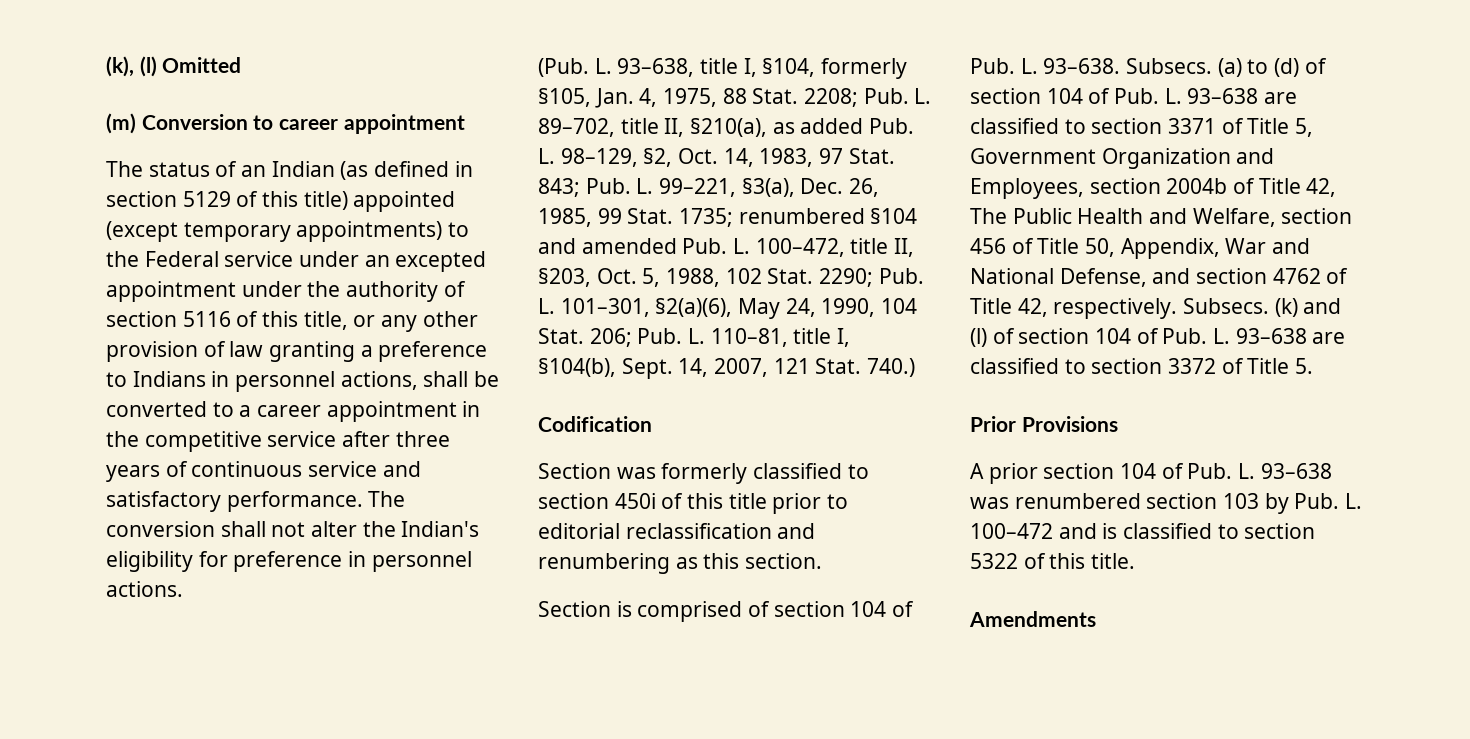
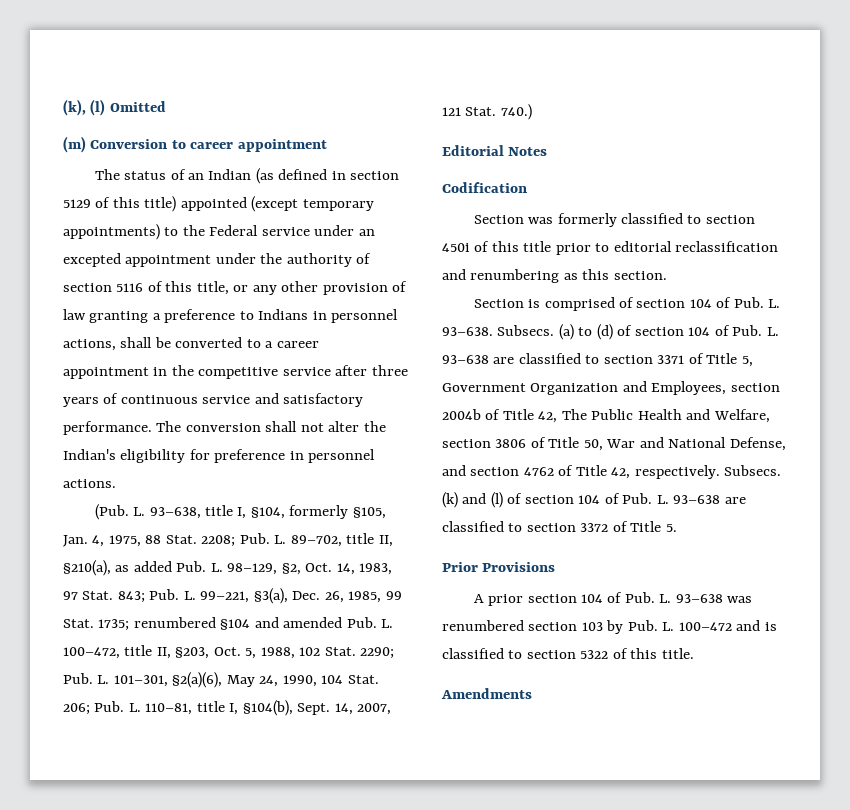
(916, 367) none -> [442,145,548,156] // Editorial Notes
[970,238,1006,254] 456 -> [495,439,527,448] 3806
[1120,238,1220,259] Appendix, -> (603, 445) none

